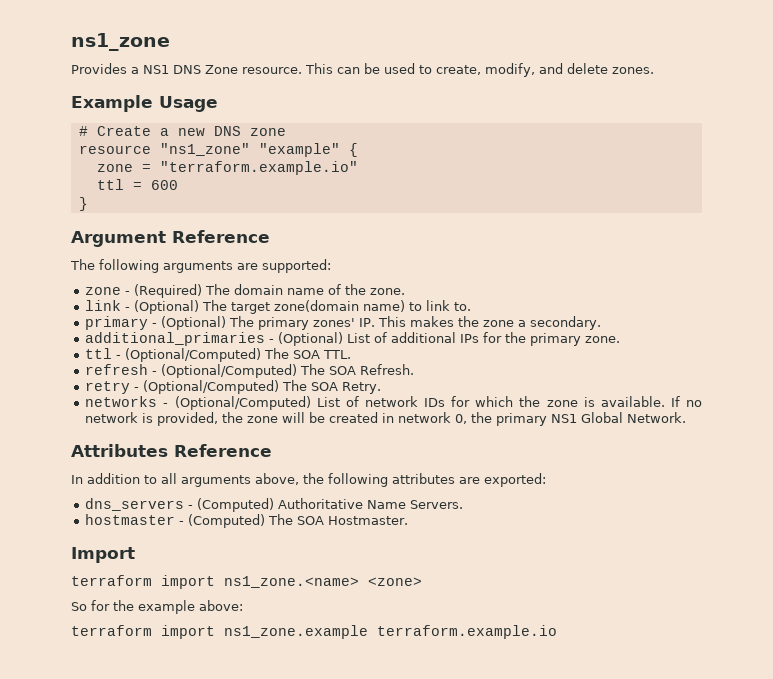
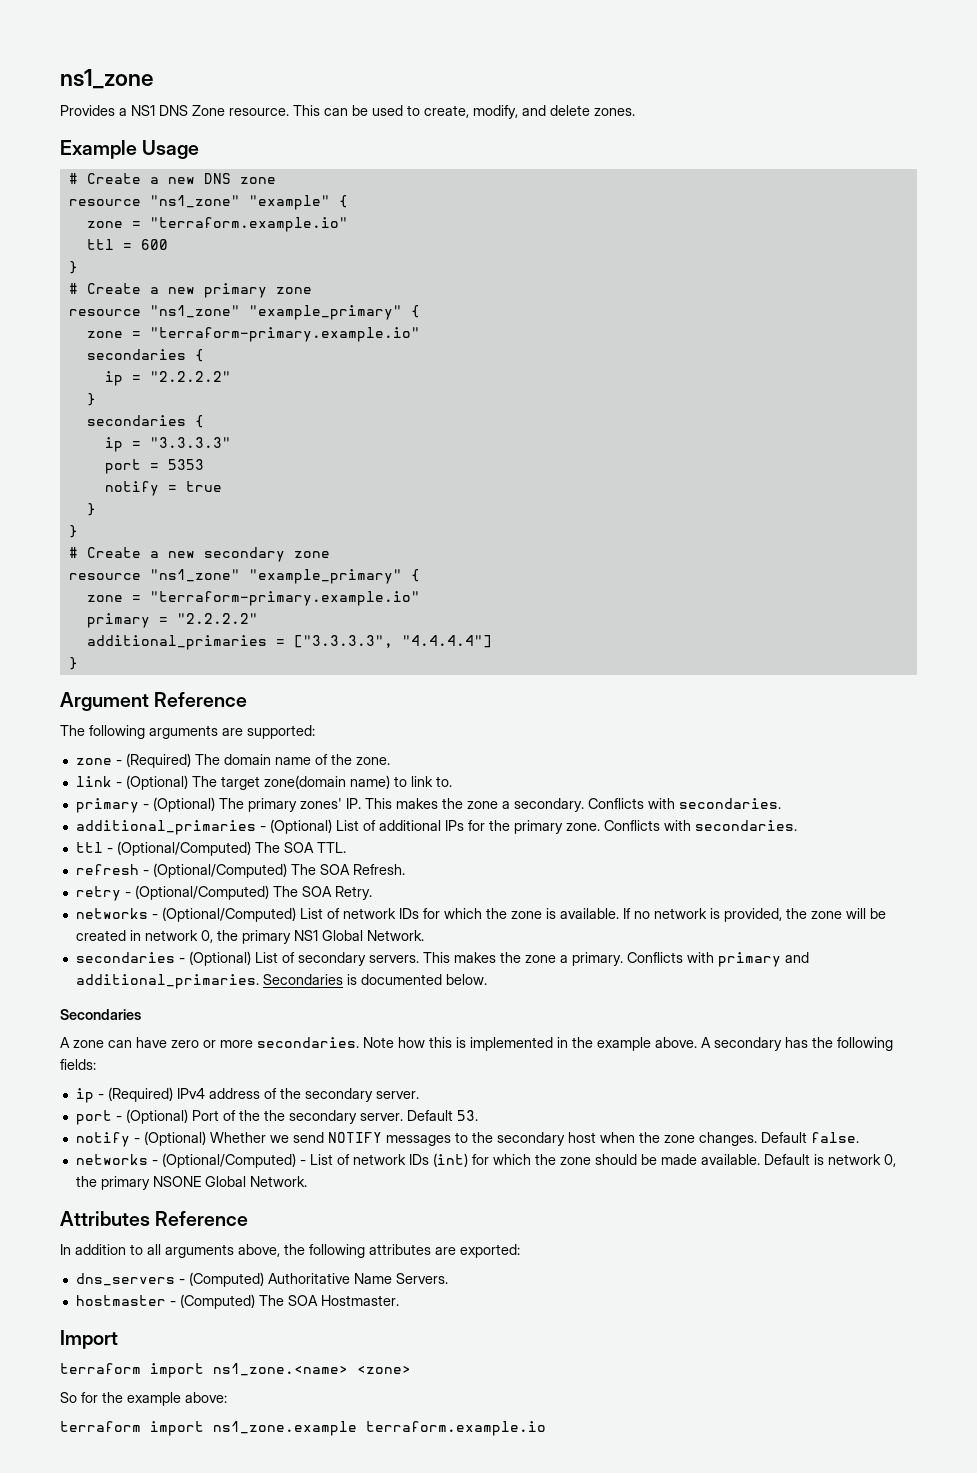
(88, 204) none -> [68,283,312,298] [68,305,420,320] [86,327,420,342] [86,349,204,362] [104,371,231,386] [86,393,96,406] [86,415,204,428] [104,437,231,452] [104,459,204,474] [104,481,222,496] [86,503,96,516] [68,525,78,538] [68,547,330,562] [68,569,420,584] [86,591,420,606] [86,613,258,628] [86,635,492,650] [68,657,78,670] // # Create a new primary zone // resource "ns1_zone" "example_primary" { // zone = "terraform-primary.example.io" // secondaries { // ip = "2.2.2.2" // } // secondaries { // ip = "3.3.3.3" // port = 5353 // notify = true // } // } // # Create a new secondary zone // resource "ns1_zone" "example_primary" { // zone = "terraform-primary.example.io" // primary = "2.2.2.2" // additional_primaries = ["3.3.3.3", "4.4.4.4"] // }
(602, 323) none -> [587,798,781,809] Conflicts with secondaries.
(621, 339) none -> [603,820,797,831] Conflicts with secondaries.
(687, 417) none -> [75,951,809,967] [75,974,487,989] [60,1009,141,1020] [60,1037,893,1051] [60,1059,96,1070] [75,1087,419,1103] [75,1109,478,1125] [75,1131,859,1147] [75,1153,896,1168] [75,1176,307,1190] // secondaries - (Optional) List of secondary servers. This makes the zone a primary. Conflicts with primary and additional_primaries. Secondaries is documented below. // Secondaries // A zone can have zero or more secondaries. Note how this is implemented in the example above. A secondary has the following fields: // ip - (Required) IPv4 address of the secondary server. // port - (Optional) Port of the the secondary server. Default 53. // notify - (Optional) Whether we send NOTIFY messages to the secondary host when the zone changes. Default false. // networks - (Optional/Computed) - List of network IDs (int) for which the zone should be made available. Default is network 0, the primary NSONE Global Network.

